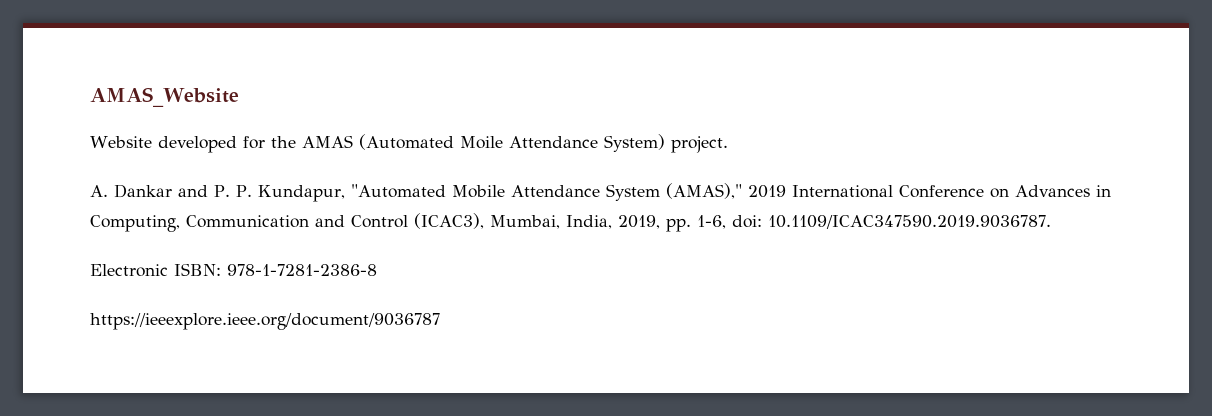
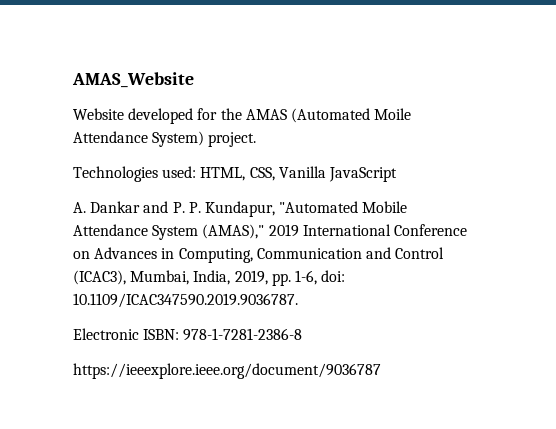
(728, 144) none -> [73,166,397,182] // Technologies used: HTML, CSS, Vanilla JavaScript

